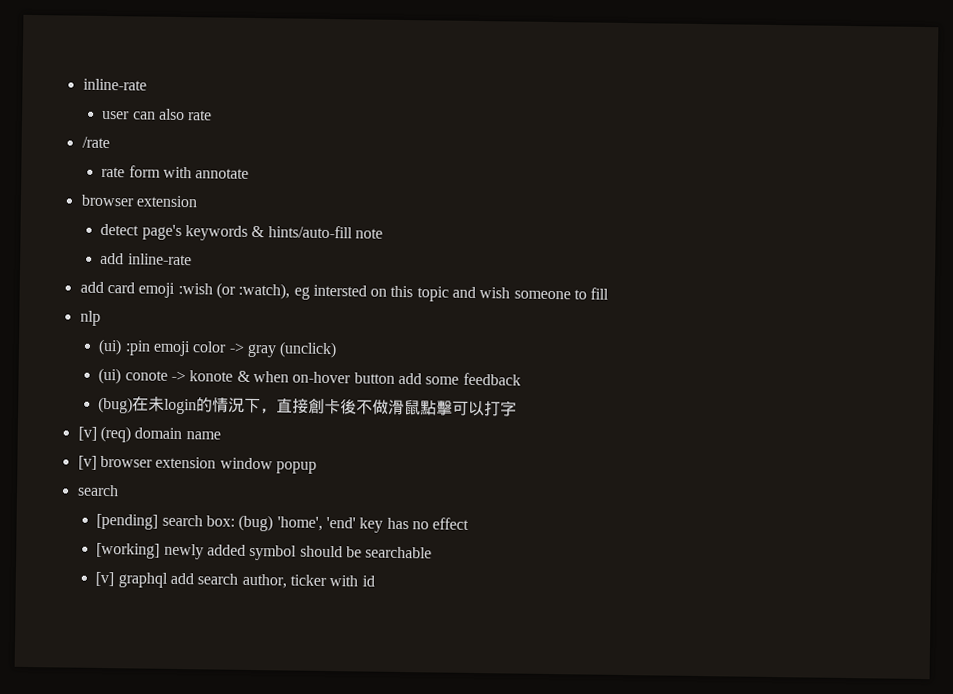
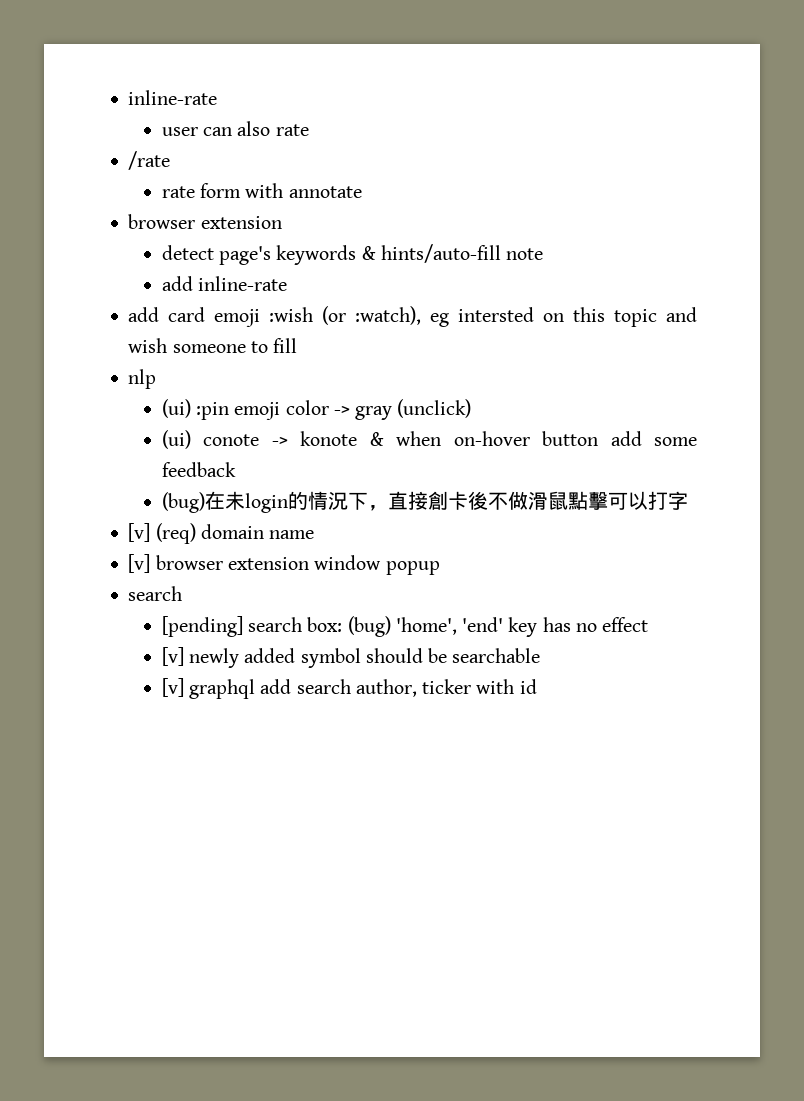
[96,542,161,559] [working] -> [161,647,184,666] [v]

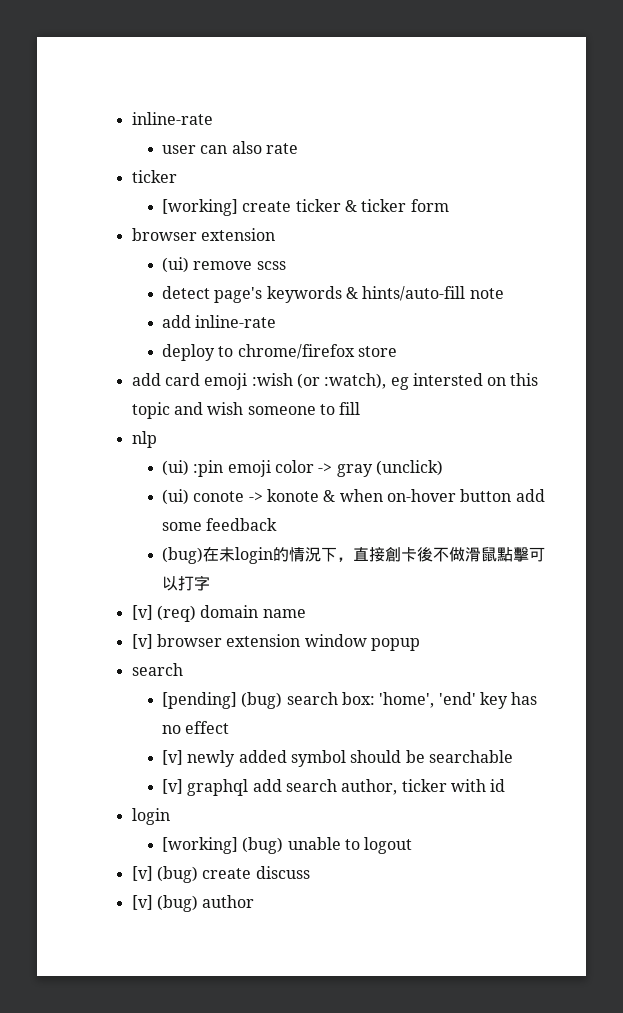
[128,151,171,170] [161,186,195,198] /rate // rate -> [131,170,177,183] [162,199,407,216] ticker // [working] create ticker & ticker
[245,183,362,198] [128,214,282,229] with annotate // browser extension -> [131,228,275,241] [162,257,286,273] // browser extension // (ui) remove scss
(288, 283) none -> [162,344,398,361] // deploy to chrome/firefox store
(243, 626) none -> [241,692,283,709] (bug)
[347,616,391,637] (bug) -> (376, 698) none
(537, 686) none -> [131,808,170,825] [162,837,413,854] [131,866,310,883] [131,895,255,912] // login // [working] (bug) unable to logout // [v] (bug) create discuss // [v] (bug) author

